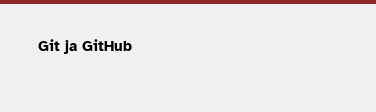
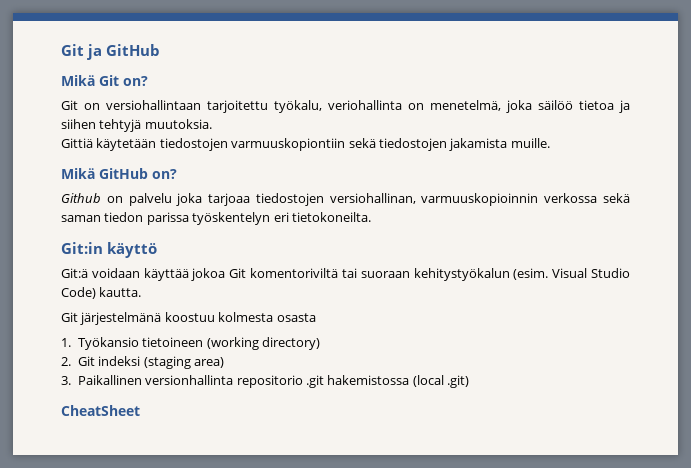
(132, 45) none -> [61,75,148,86] [61,100,630,113] [61,119,212,132] [61,138,550,151] [61,168,177,179] [61,193,630,206] [61,212,371,225] [61,242,157,258] [61,268,630,281] [61,287,142,299] [61,312,316,325] [61,337,321,350] [61,356,225,369] [61,375,470,388] [61,405,140,416] // Mikä Git on? // Git on versiohallintaan tarjoitettu työkalu, veriohallinta on menetelmä, joka säilöö tietoa ja siihen tehtyjä muutoksia. // Gittiä käytetään tiedostojen varmuuskopiontiin sekä tiedostojen jakamista muille. // Mikä GitHub on? // Github on palvelu joka tarjoaa tiedostojen versiohallinan, varmuuskopioinnin verkossa sekä saman tiedon parissa työskentelyn eri tietokoneilta. // Git:in käyttö // Git:ä voidaan käyttää jokoa Git komentoriviltä tai suoraan kehitystyökalun (esim. Visual Studio Code) kautta. // Git järjestelmänä koostuu kolmesta osasta // 1. Työkansio tietoineen (working directory) // 2. Git indeksi (staging area) // 3. Paikallinen versionhallinta repositorio .git hakemistossa (local .git) // CheatSheet

